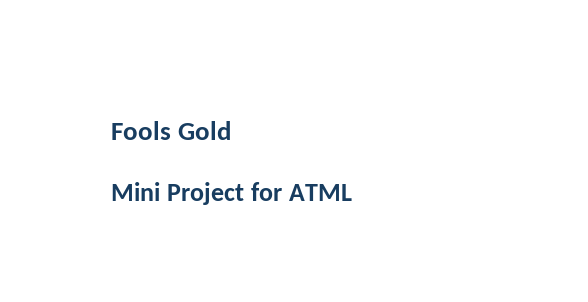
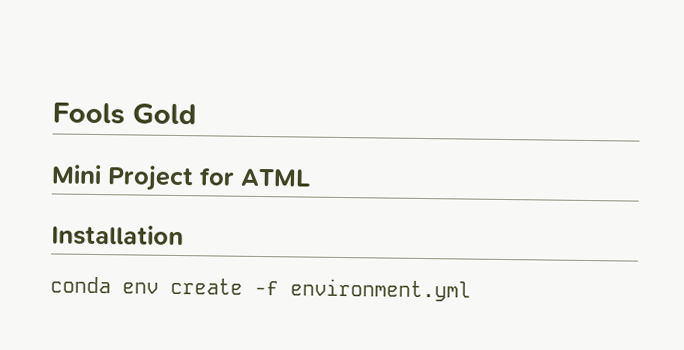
(352, 192) none -> [51,224,184,247] [50,276,471,302] // Installation // conda env create -f environment.yml

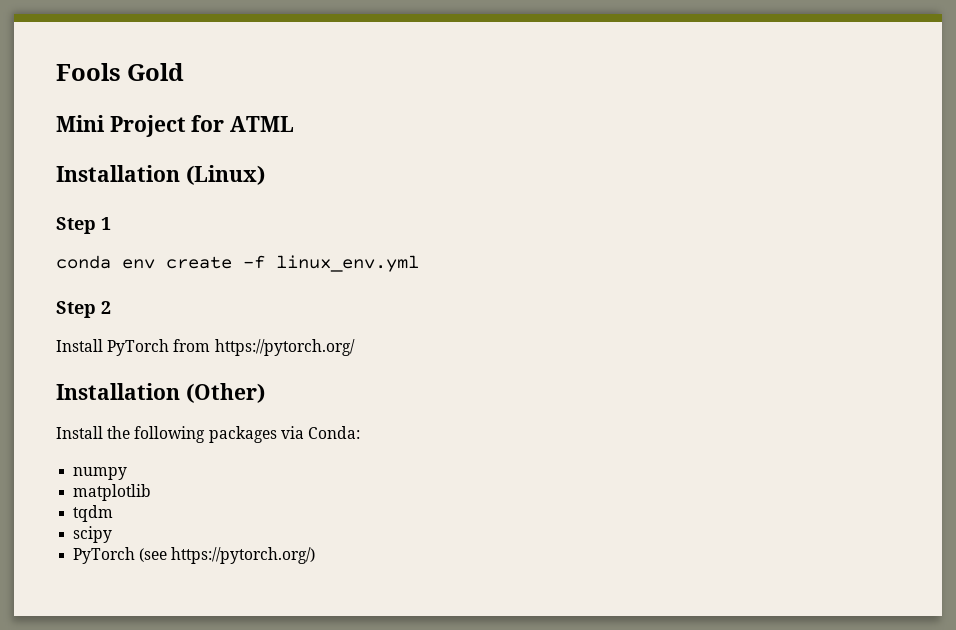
(184, 235) none -> [185,165,265,185] [56,217,111,234] (Linux) // Step 1
[290,278,471,302] environment.yml -> [276,255,419,272] [56,301,111,318] [56,339,355,356] [56,383,265,403] [56,426,360,443] [73,467,128,480] [73,484,152,501] [73,505,114,522] [73,526,113,543] [73,547,316,564] linux_env.yml // Step 2 // Install PyTorch from https://pytorch.org/ // Installation (Other) // Install the following packages via Conda: // numpy // matplotlib // tqdm // scipy // PyTorch (see https://pytorch.org/)

